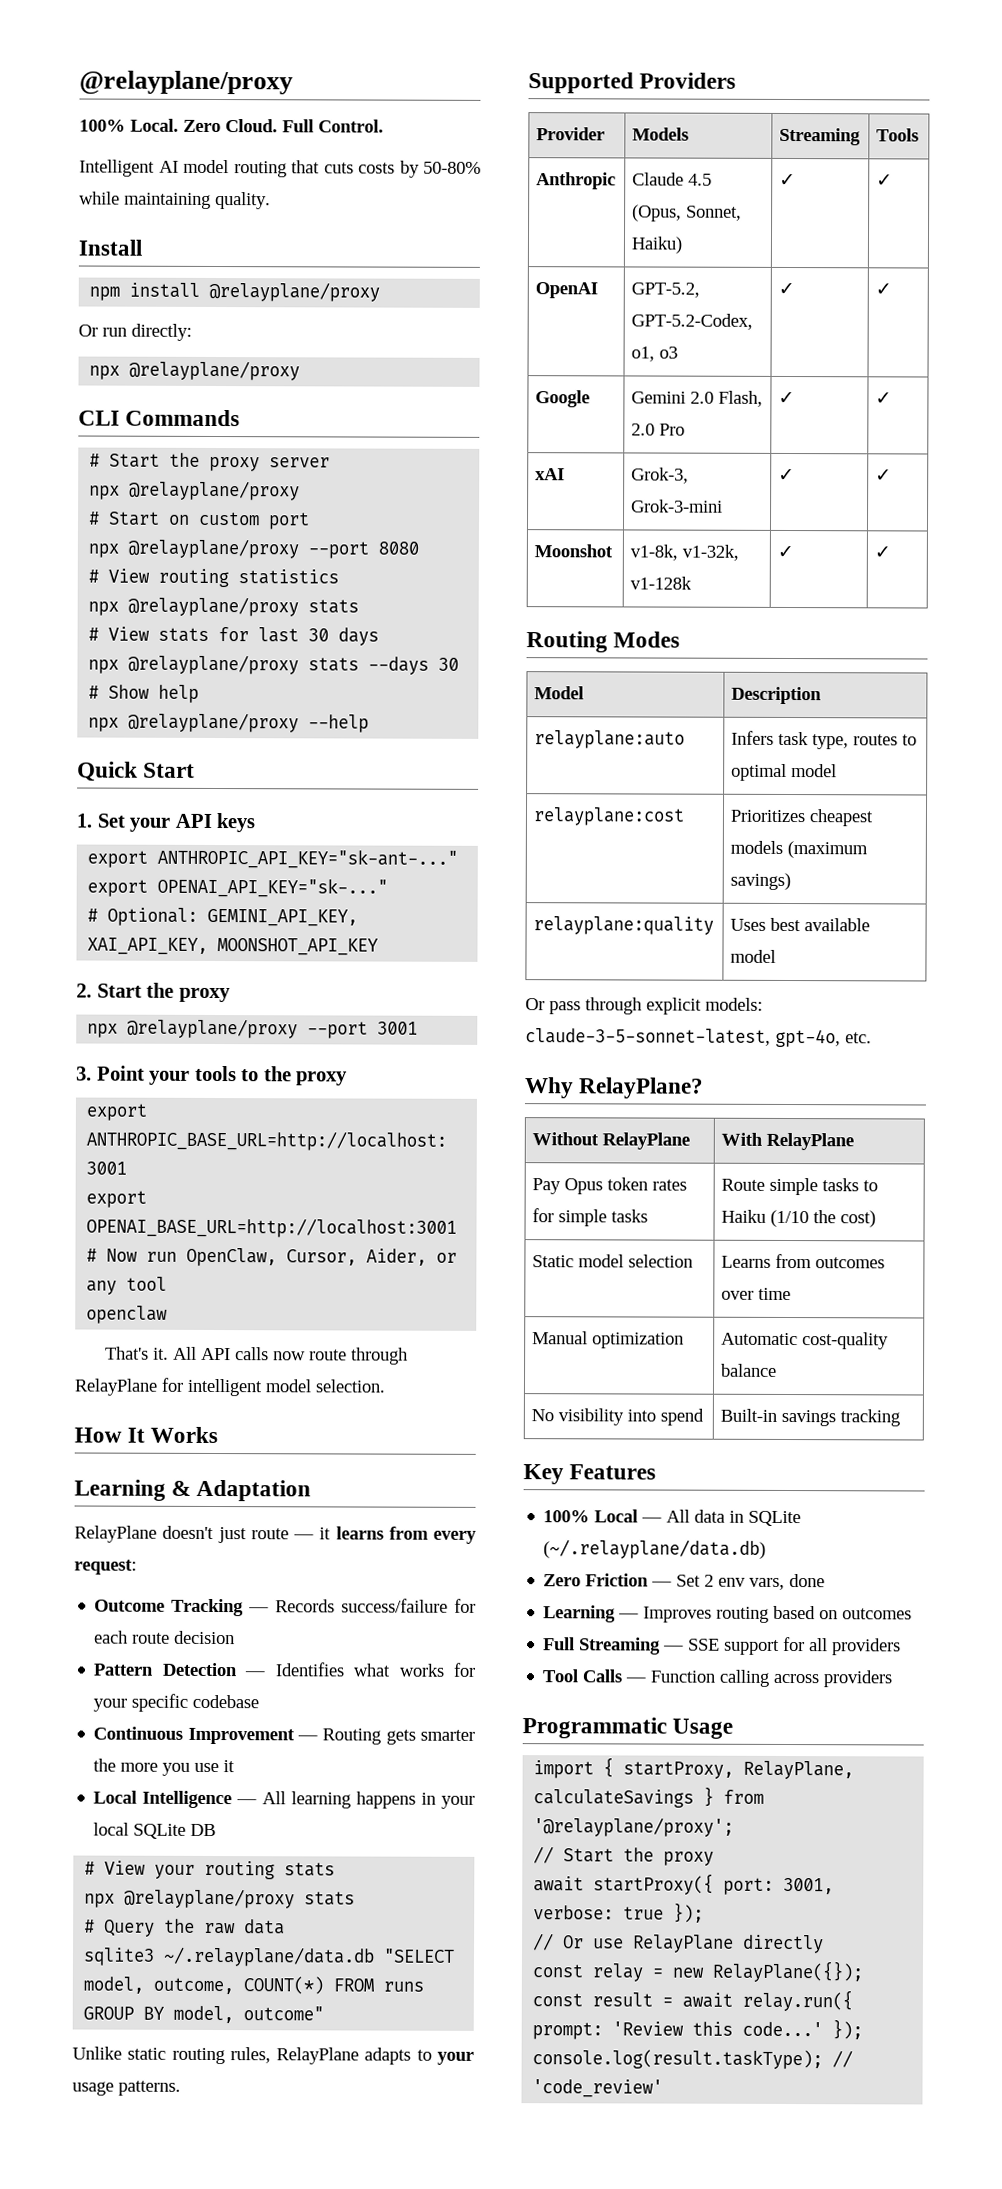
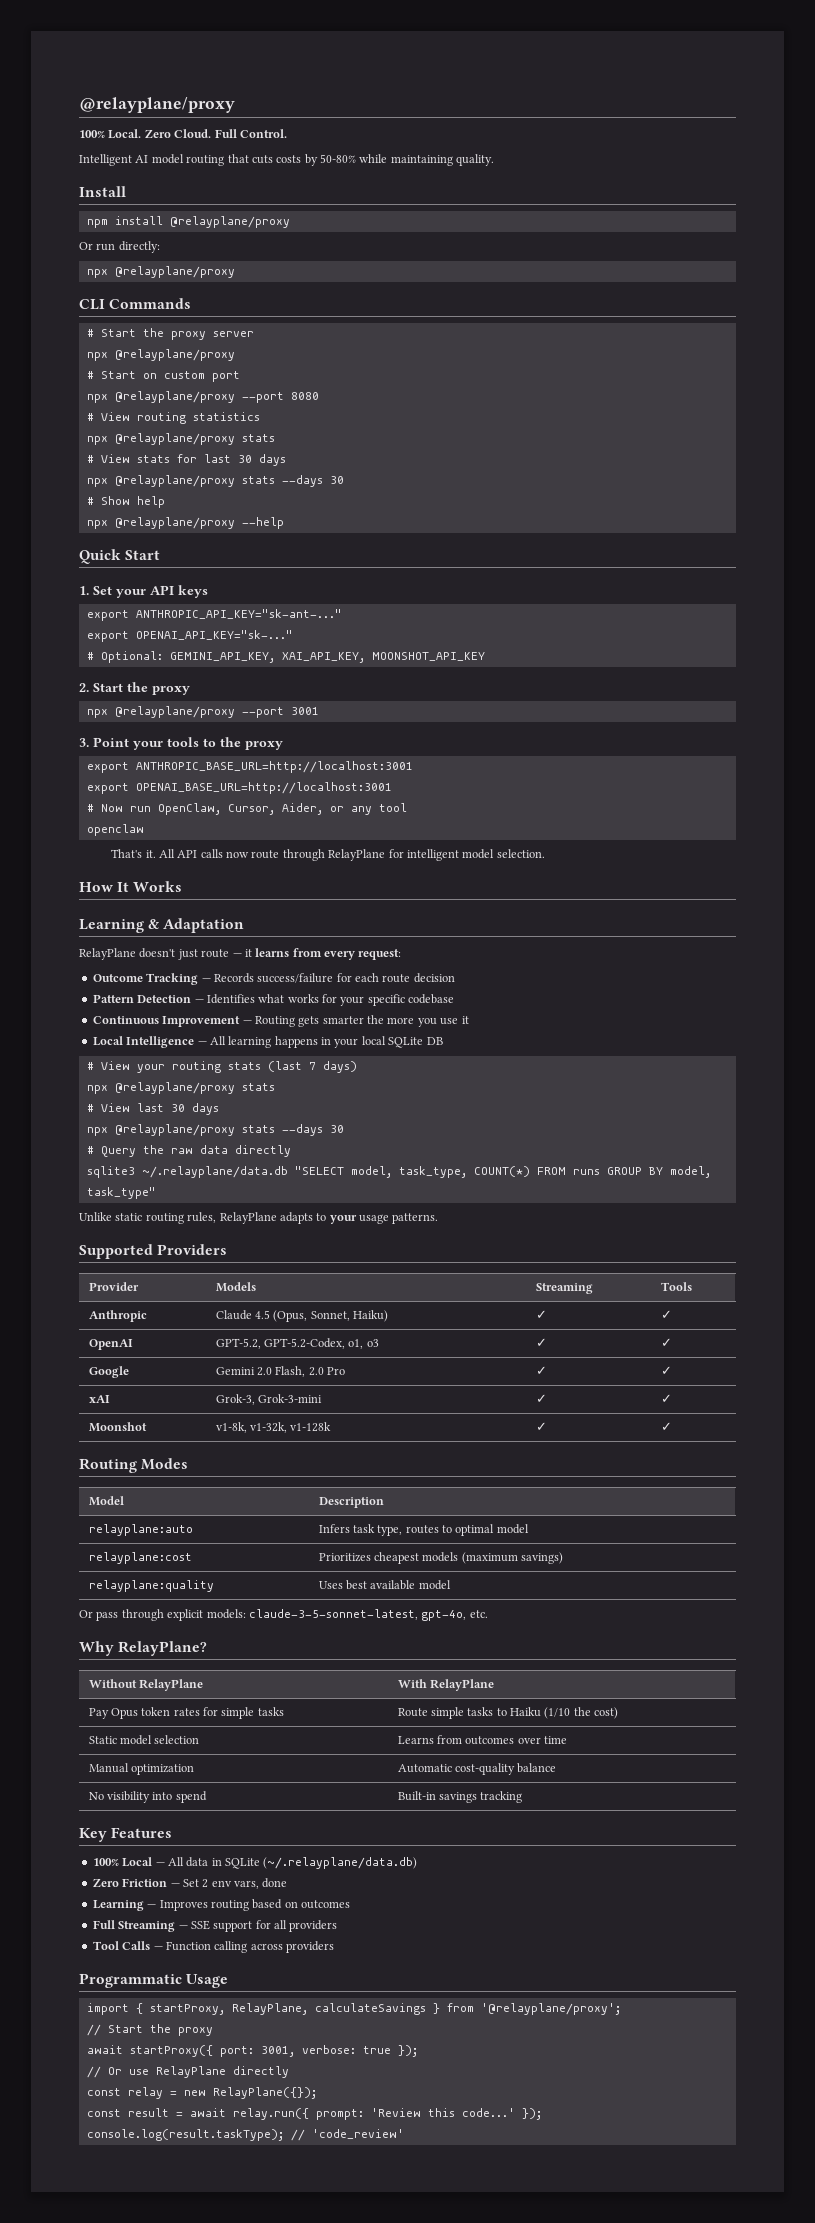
[84,1888,356,1909] // npx @relayplane/proxy stats -> [267,1061,357,1073] [86,1082,275,1094] [86,1103,219,1115] [86,1124,344,1136] (last 7 days) // npx @relayplane/proxy stats // # View last 30 days // npx @relayplane/proxy stats --days 30
(286, 1927) none -> [234,1145,291,1157] directly
[153,1977,235,1995] outcome, -> [398,1166,467,1178] task_type,
[243,2006,325,2021] outcome" -> [86,1187,156,1199] task_type"

